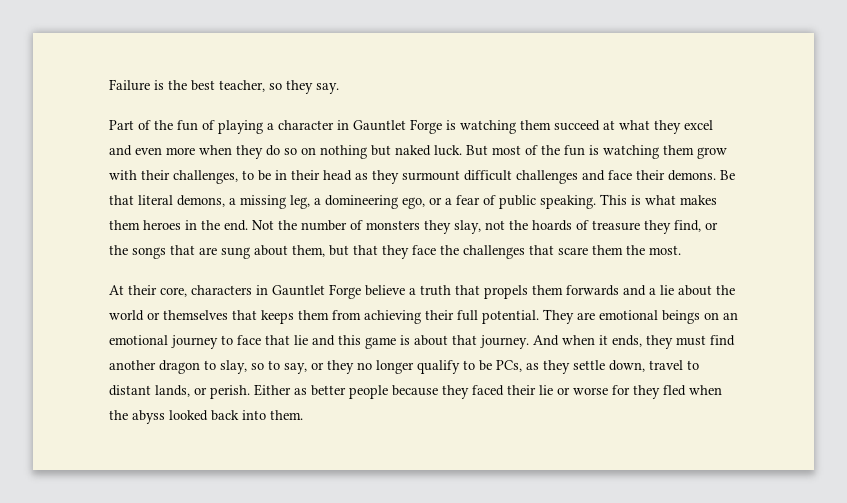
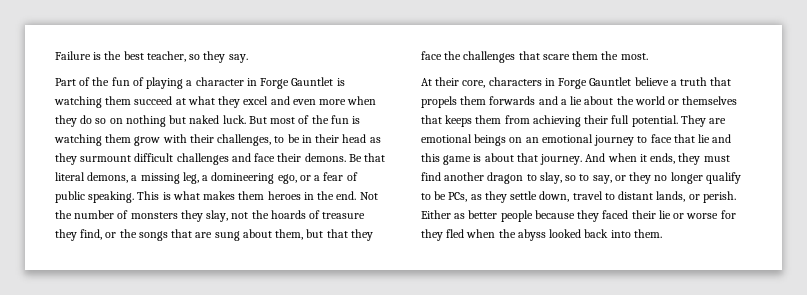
[353,119,442,134] Gauntlet Forge -> [260,77,334,89] Forge Gauntlet
[272,284,361,299] Gauntlet Forge -> [558,77,632,89] Forge Gauntlet

